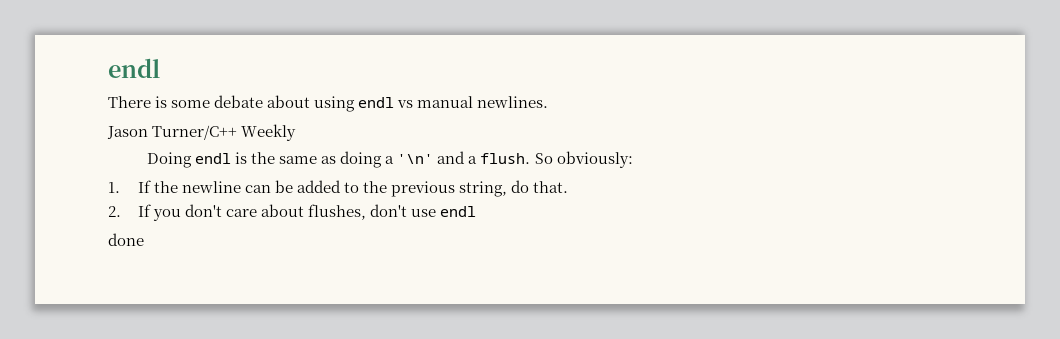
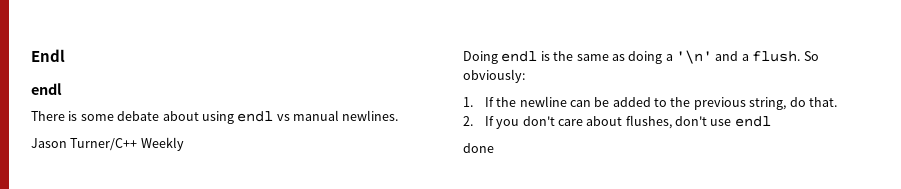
(108, 68) none -> [31,49,65,62] Endl //

